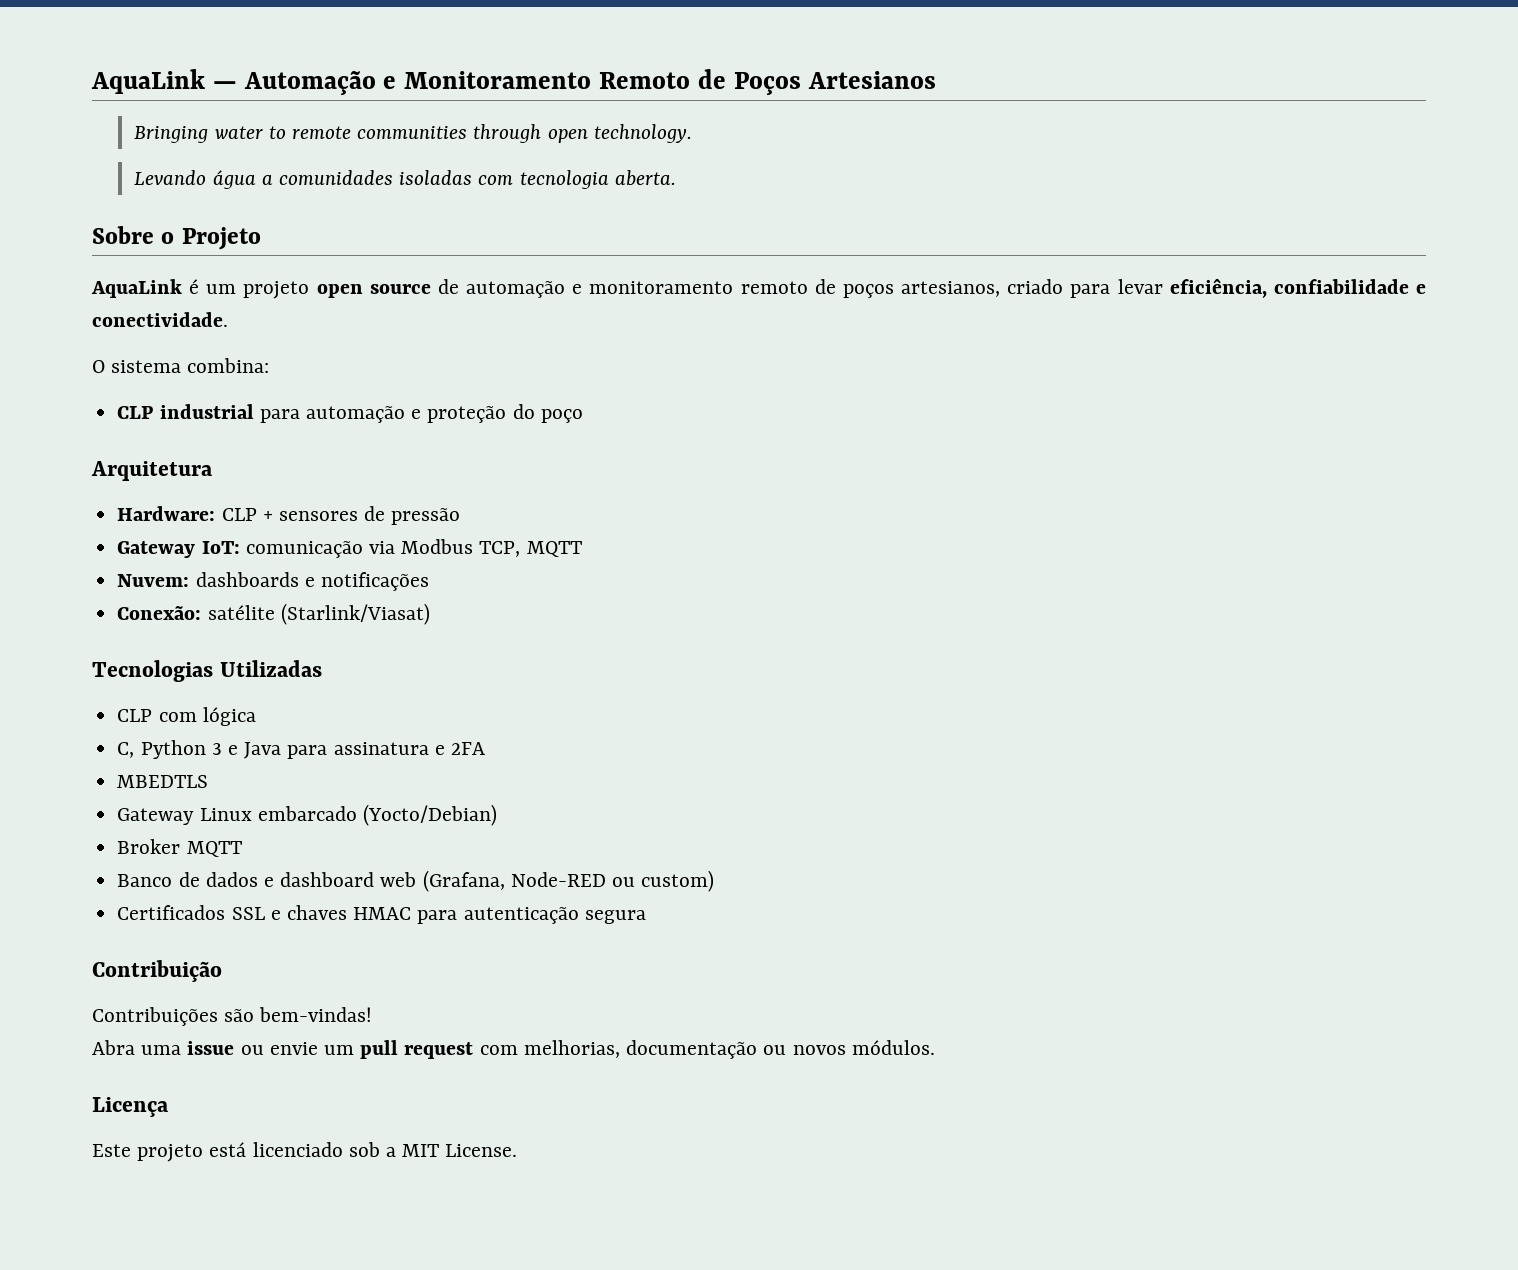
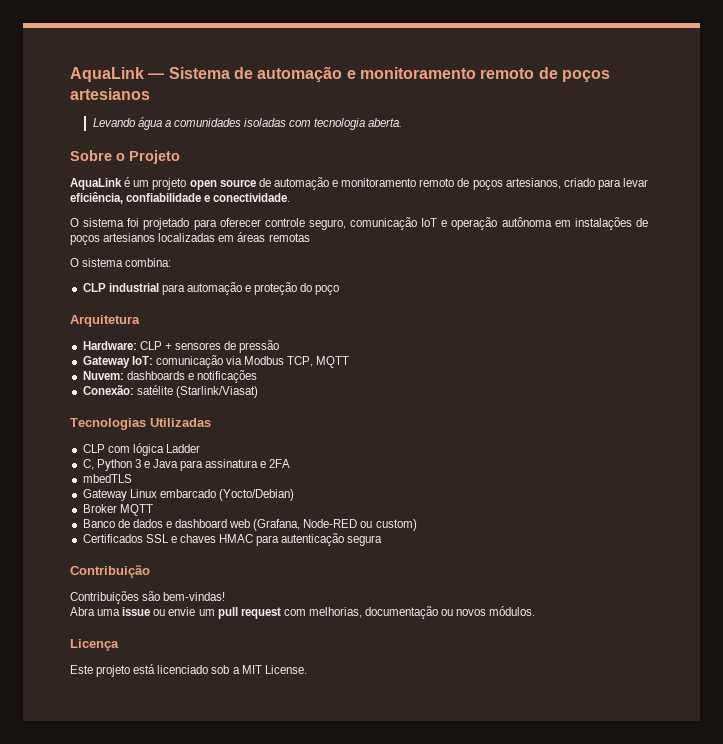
[243,69,936,95] [134,124,692,143] Automação e Monitoramento Remoto de Poços Artesianos // Bringing water to remote communities through open technology. -> [168,66,610,82] [70,88,150,100] Sistema de automação e monitoramento remoto de poços artesianos
(228, 319) none -> [70,217,648,230] [70,232,310,245] // O sistema foi projetado para oferecer controle seguro, comunicação IoT e operação autônoma em instalações de poços artesianos localizadas em áreas remotas
(256, 716) none -> [165,444,200,453] Ladder
[117,775,209,788] MBEDTLS -> [82,474,132,483] mbedTLS

